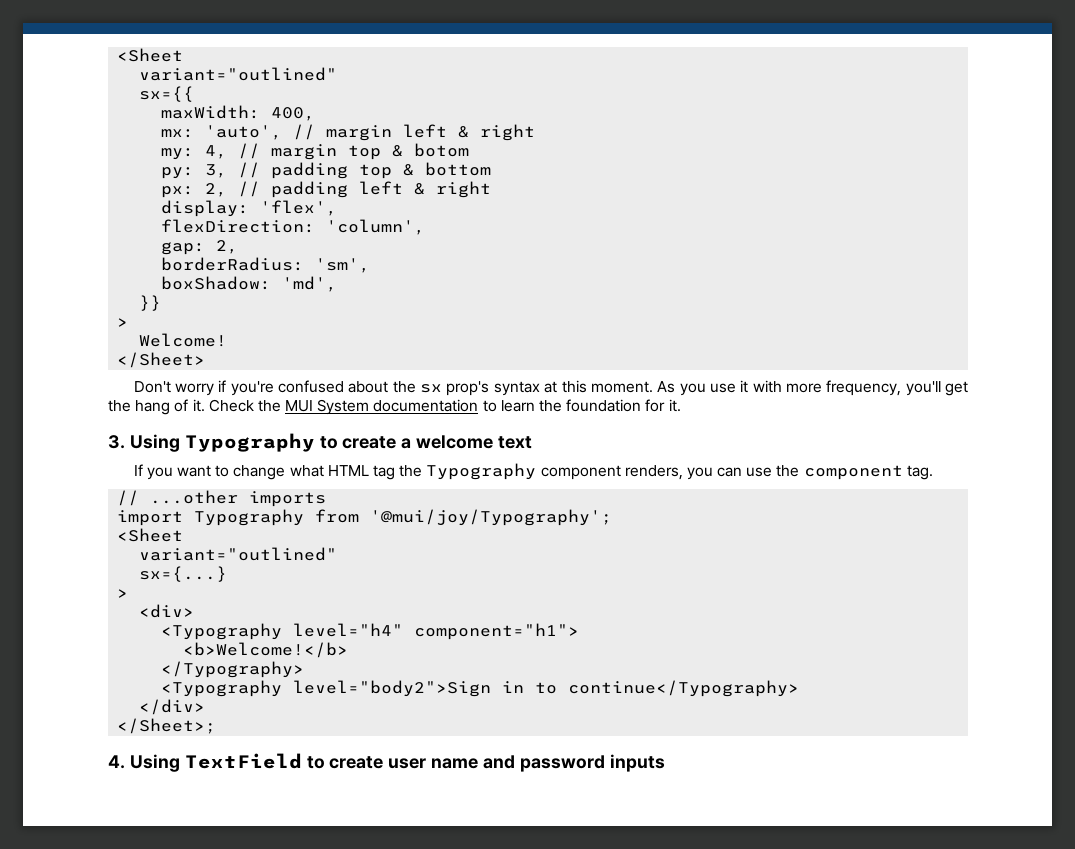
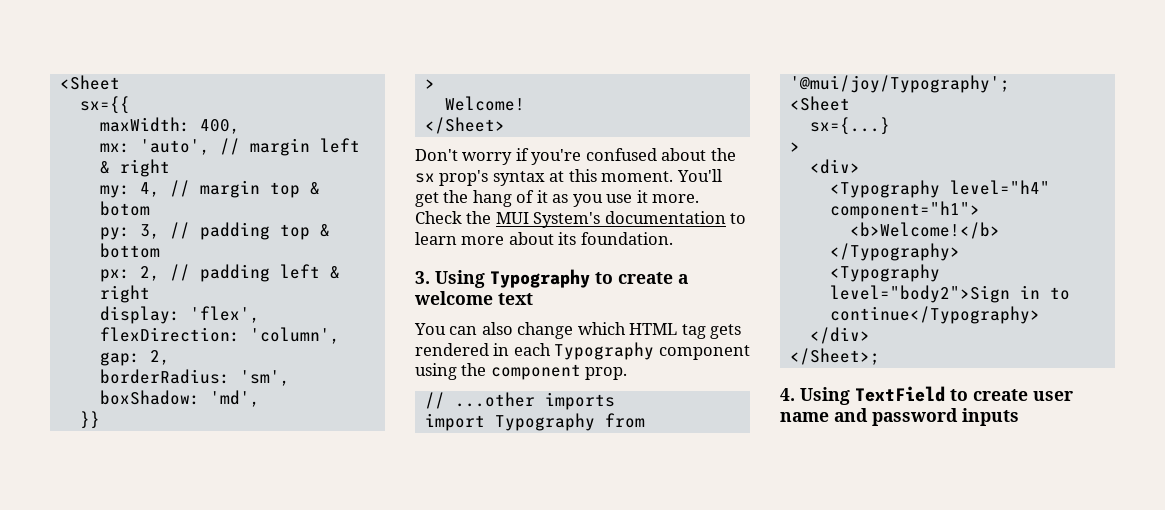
[117,48,184,62] [139,67,338,81] <Sheet // variant="outlined" -> [59,75,120,90] <Sheet
[657,380,968,396] [108,399,205,415] As you use it with more frequency, you'll get the hang of it. -> [676,169,722,182] [415,190,700,207] You'll get the hang of it as you use it more.
[317,399,370,415] System -> [533,212,601,228] System's
[539,399,681,412] the foundation for it. -> [461,232,673,245] more about its foundation.
[133,463,773,480] If you want to change what HTML tag the Typography component renders, you can use -> [414,322,742,339] [415,342,750,360] [415,363,457,380] You can also change which HTML tag gets rendered in each Typography component using
[906,465,933,480] tag. -> [585,367,628,380] prop.
[139,547,338,561] // variant="outlined" -> (850, 103) none

